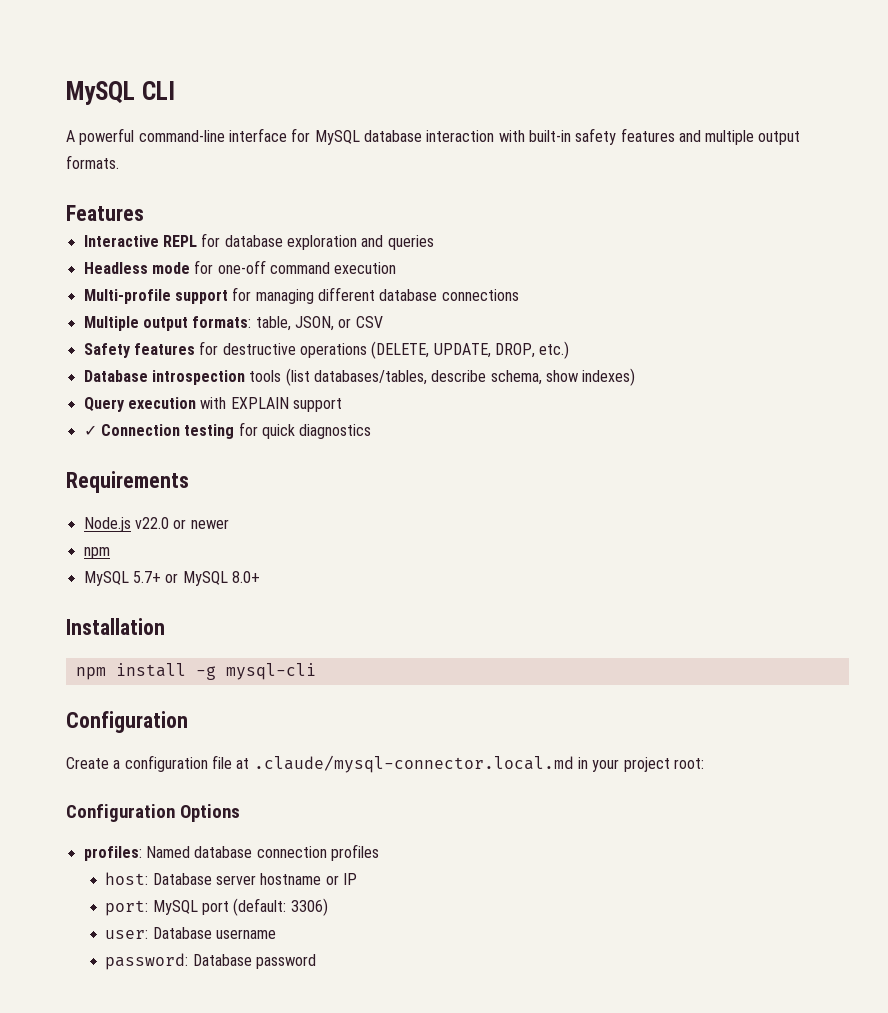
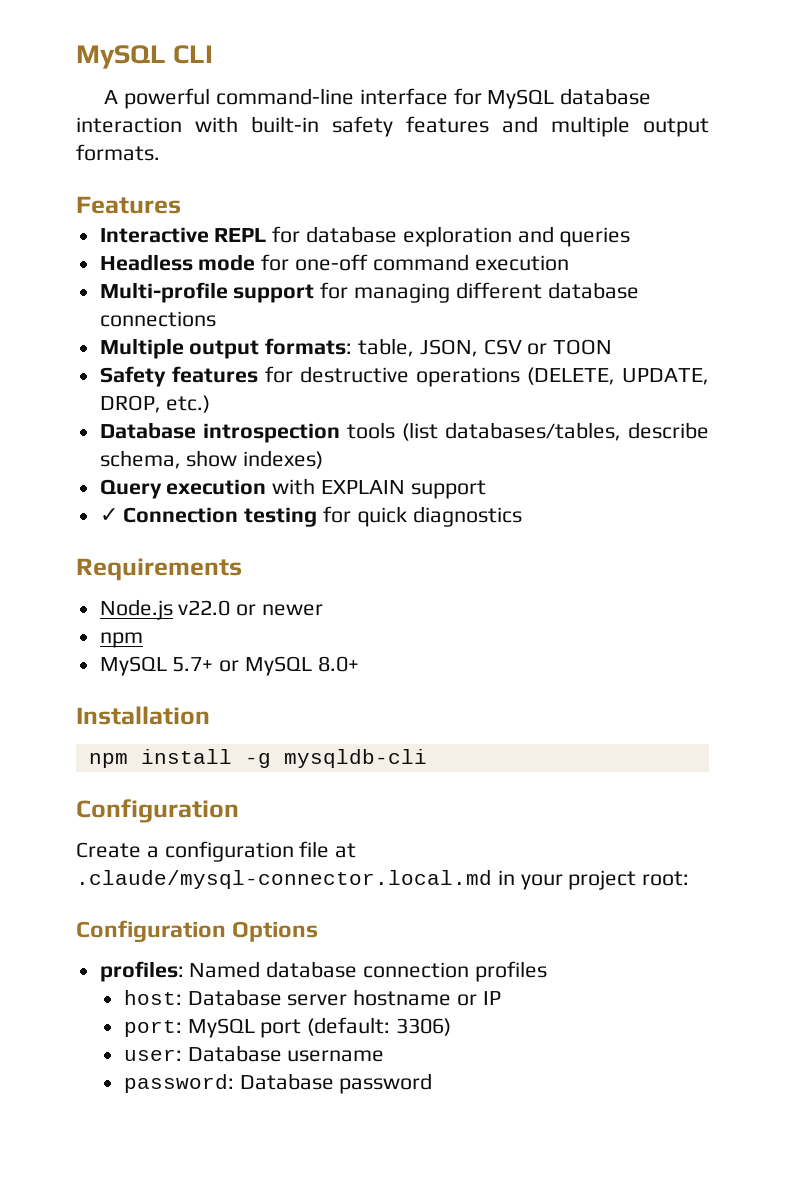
[338,316,383,328] or CSV -> [483,339,613,355] CSV or TOON
[225,663,316,680] mysql-cli -> [283,749,427,768] mysqldb-cli

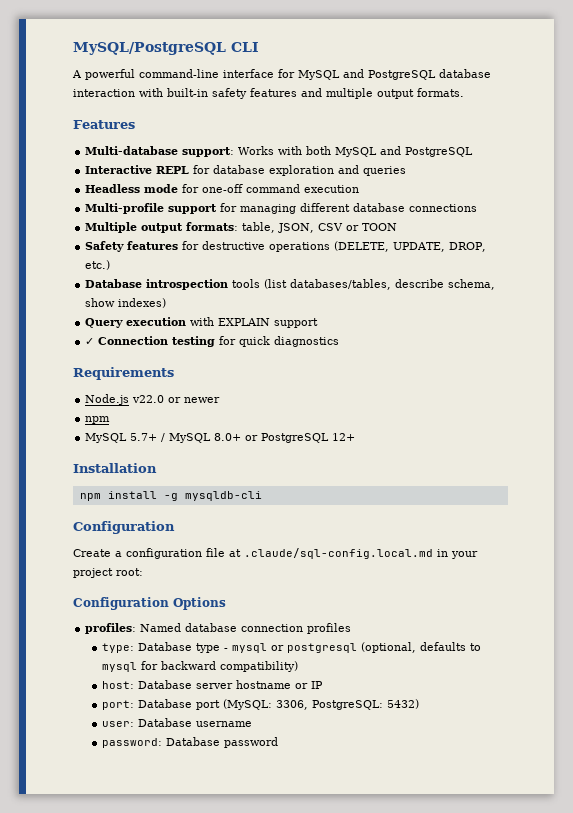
[76,45,166,69] MySQL -> [73,42,226,55] MySQL/PostgreSQL
(555, 99) none -> [343,69,436,80] and PostgreSQL
(181, 205) none -> [85,146,474,157] // Multi-database support: Works with both MySQL and PostgreSQL
[219,660,240,672] or -> [161,433,166,442] /
(359, 664) none -> [245,433,356,443] or PostgreSQL 12+
[76,870,492,889] .claude/mysql-connector.local.md -> [244,548,433,559] .claude/sql-config.local.md
(547, 971) none -> [101,642,481,653] [101,661,298,672] // type: Database type - mysql or postgresql (optional, defaults to mysql for backward compatibility)
[187,1017,451,1038] MySQL port (default: 3306) -> [137,699,419,710] Database port (MySQL: 3306, PostgreSQL: 5432)

